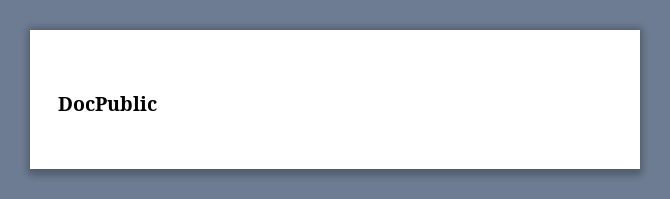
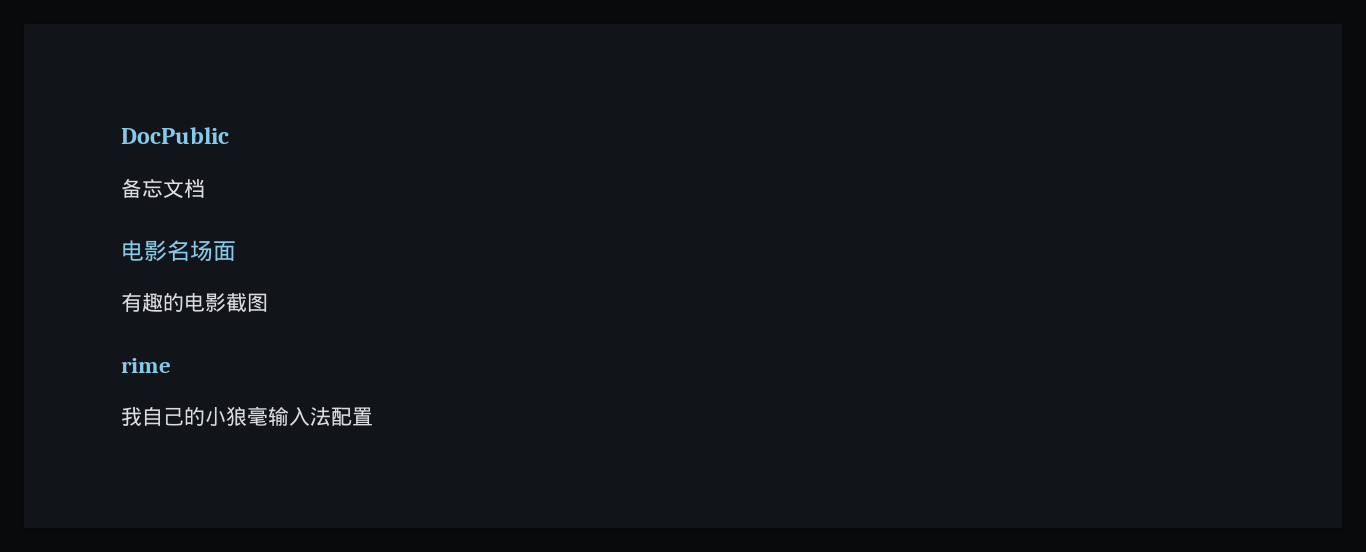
(157, 103) none -> [121,178,205,199] [121,240,236,262] [121,292,268,313] [121,358,171,373] [121,406,373,426] // 备忘文档 // 电影名场面 // 有趣的电影截图 // rime // 我自己的小狼毫输入法配置

